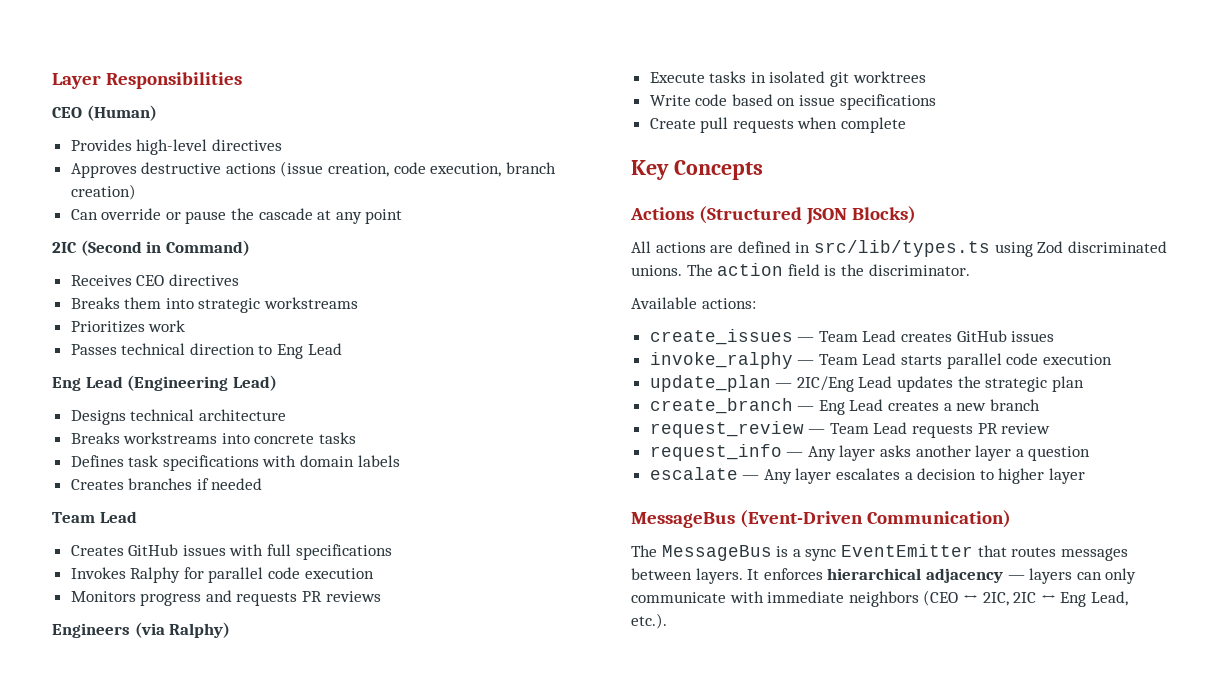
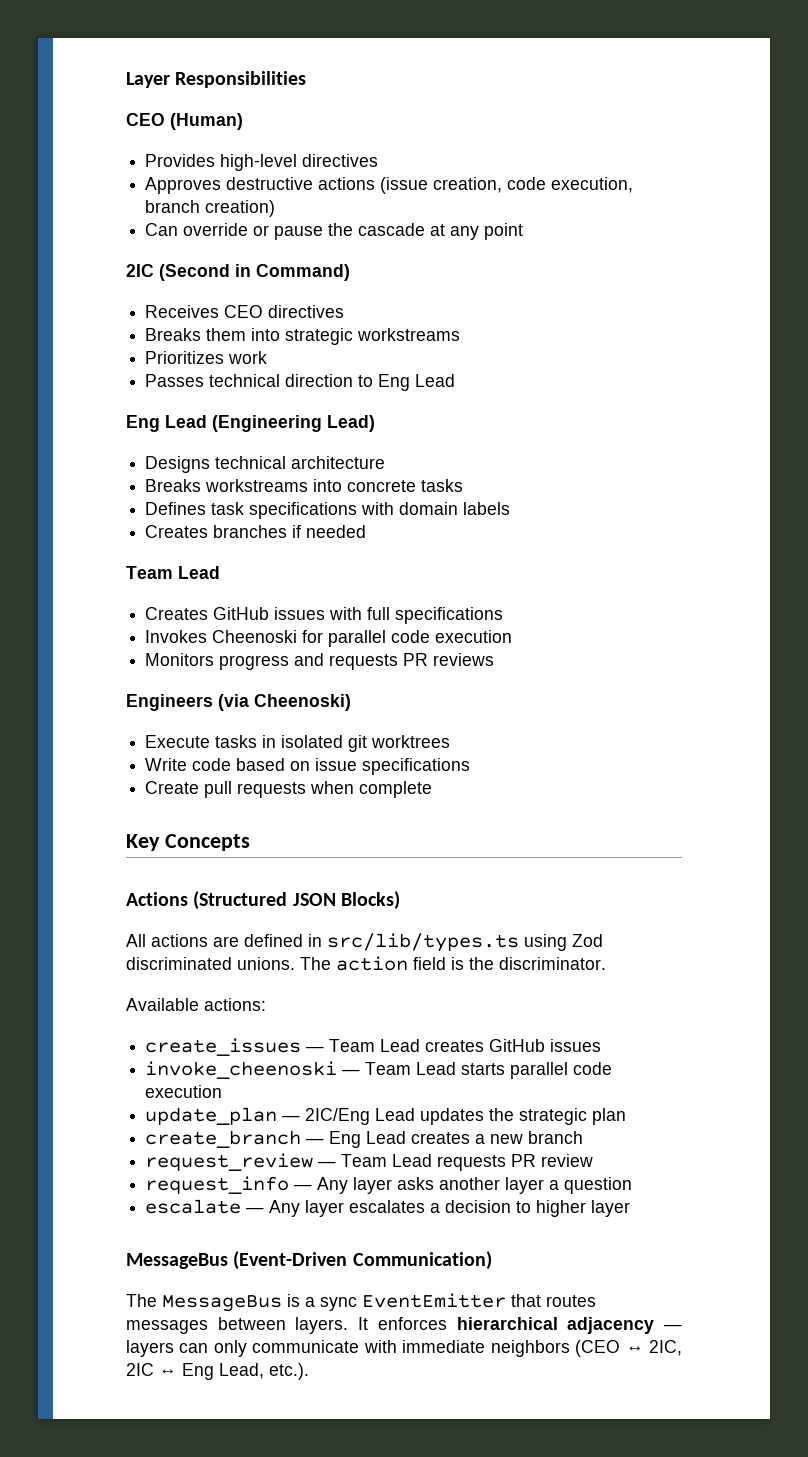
[130,567,181,583] Ralphy -> [212,630,298,643] Cheenoski
[169,622,231,638] Ralphy) -> [254,694,351,711] Cheenoski)
[649,352,793,369] invoke_ralphy -> [145,1061,338,1079] invoke_cheenoski

